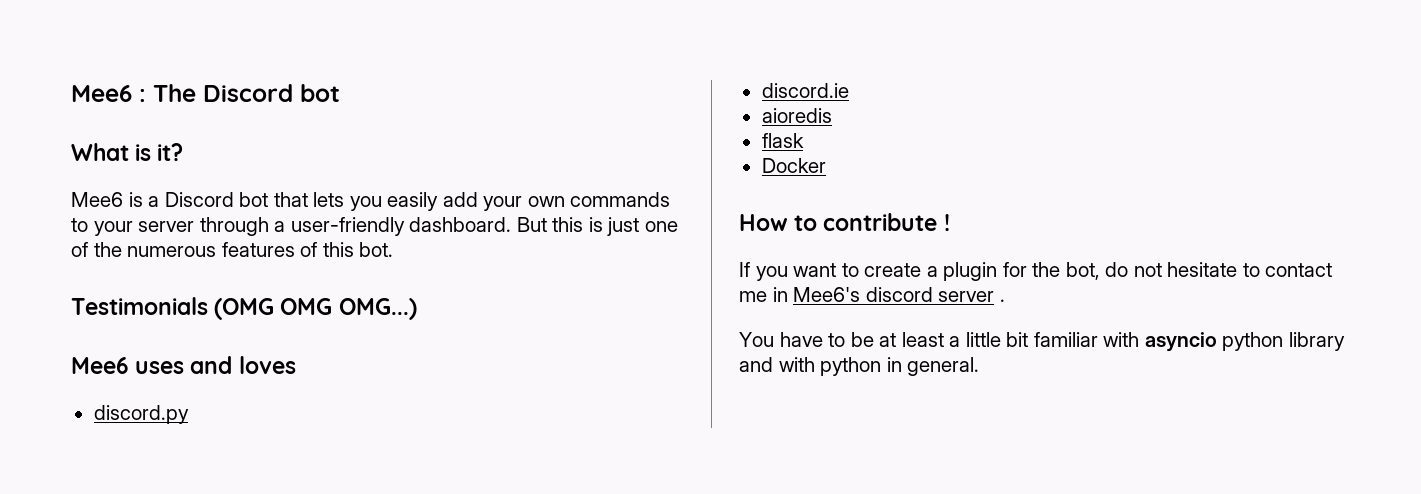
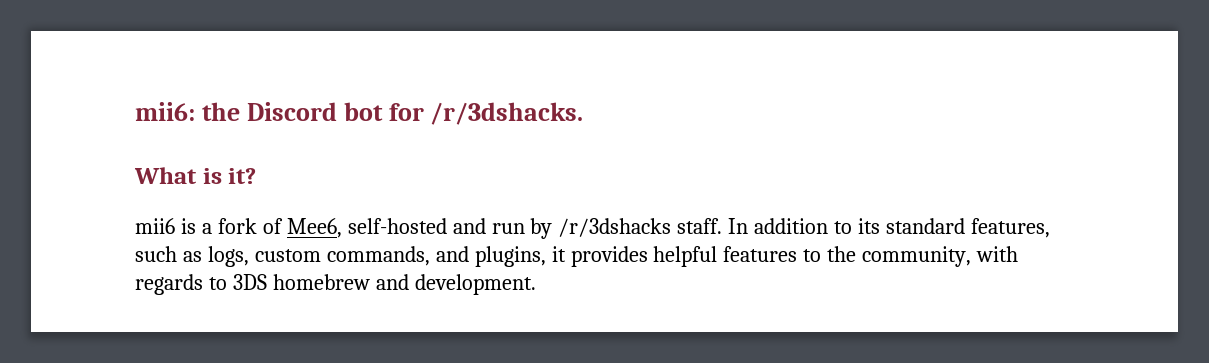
[71,84,340,102] Mee6 : The Discord bot -> [135,102,584,125] mii6: the Discord bot for /r/3dshacks.
[71,192,123,207] Mee6 -> [135,218,175,234] mii6
[164,192,671,211] [71,217,678,236] [71,242,394,257] [71,297,417,320] [71,356,296,374] [93,405,189,424] [761,83,849,98] [761,108,832,123] [761,133,804,148] [761,158,826,173] [739,213,950,231] [739,262,1333,281] [739,287,1005,302] [739,332,1345,352] [739,357,980,376] Discord bot that lets you easily add your own commands to your server through a user-friendly dashboard. But this is just one of the numerous features of this bot. // Testimonials (OMG OMG OMG...) // Mee6 uses and loves // discord.py // discord.ie // aioredis // flask // Docker // How to contribute ! // If you want to create a plugin for the bot, do not hesitate to contact me in Mee6's discord server . // You have to be at least a little bit familiar with asyncio python library and with python in general. -> [217,218,1050,239] [135,246,1019,267] [135,274,536,295] fork of Mee6, self-hosted and run by /r/3dshacks staff. In addition to its standard features, such as logs, custom commands, and plugins, it provides helpful features to the community, with regards to 3DS homebrew and development.

